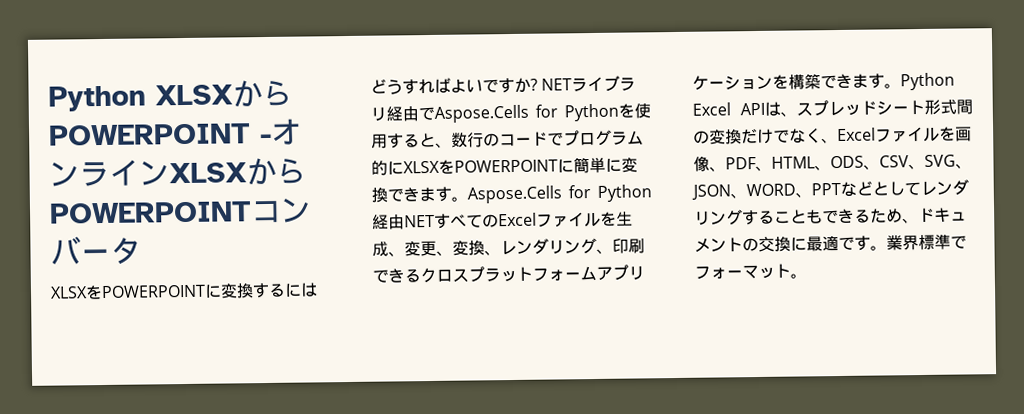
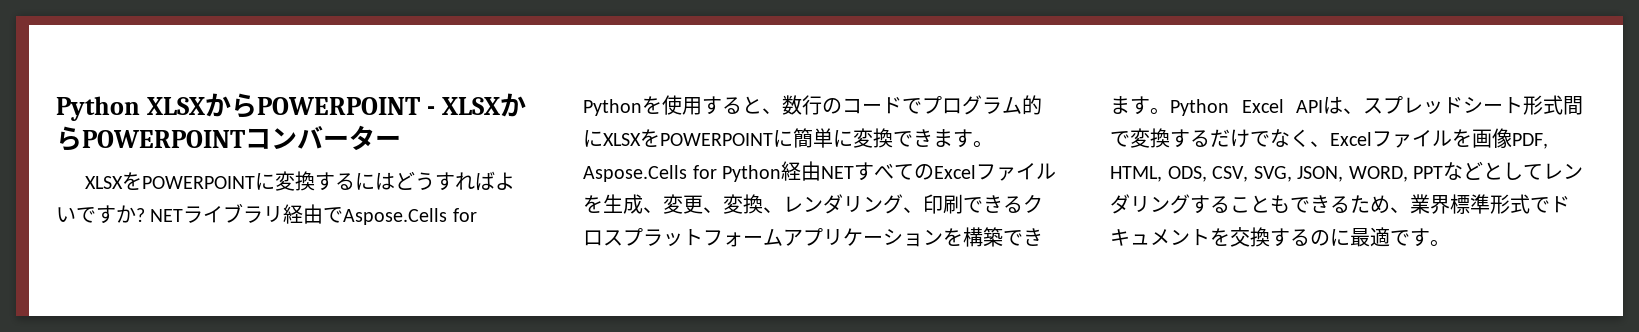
[270,118,302,145] [49,159,170,187] オンライン -> (436, 110) none
(141, 251) none -> [375,135,401,148] ー
[693,129,742,145] の変換 -> [1110,128,1210,148] で変換する
[709,154,972,172] [691,183,812,200] 、PDF、HTML、ODS、CSV、SVG、JSON、WORD、 -> [1512,133,1548,149] [1110,166,1408,182] PDF, HTML, ODS, CSV, SVG, JSON, WORD,
[918,207,967,223] [694,233,967,253] [694,263,791,280] ドキュメントの交換に最適です。業界標準でフォーマット -> [1410,194,1570,214] [1110,227,1430,247] 業界標準形式でドキュメントを交換するのに最適です

